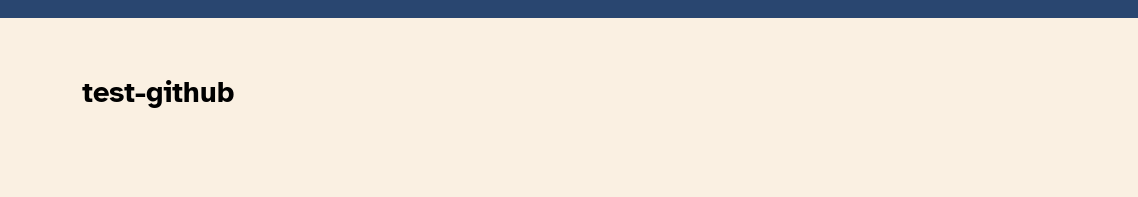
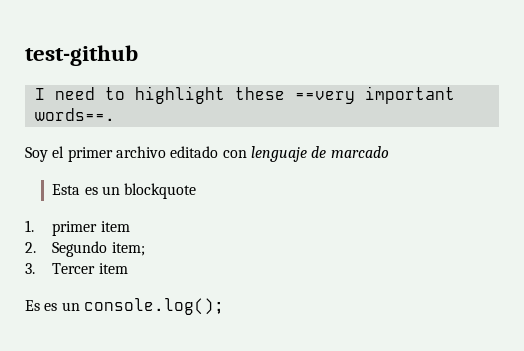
(234, 94) none -> [34,86,455,104] [34,108,115,121] [25,146,389,162] [52,183,197,199] [25,220,130,236] [25,241,145,257] [25,263,128,274] [25,298,224,315] // I need to highlight these ==very important words==. // Soy el primer archivo editado con lenguaje de marcado // Esta es un blockquote // 1. primer item // 2. Segundo item; // 3. Tercer item // Es es un console.log();

